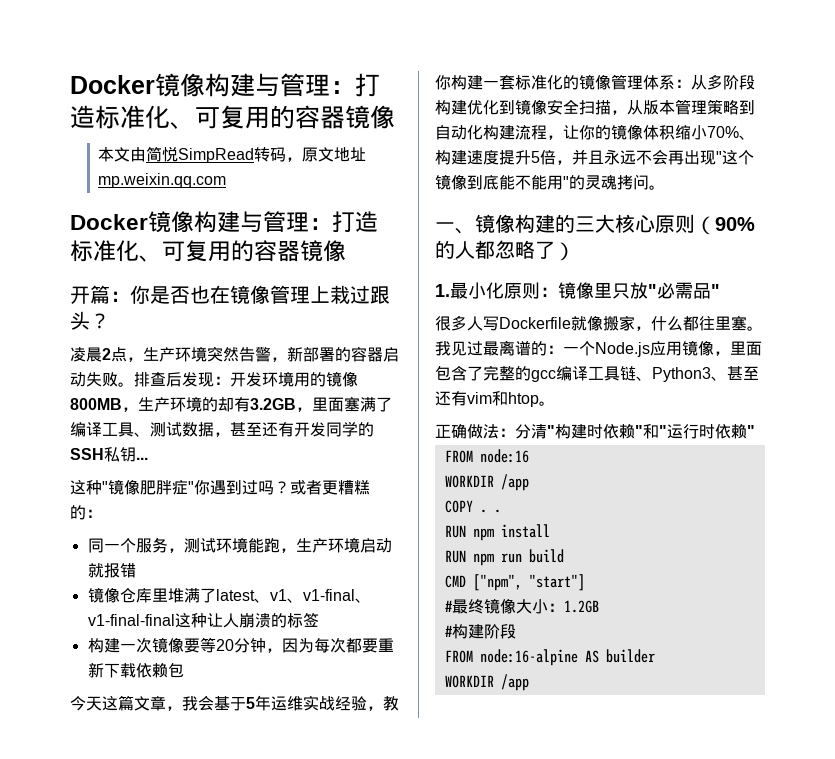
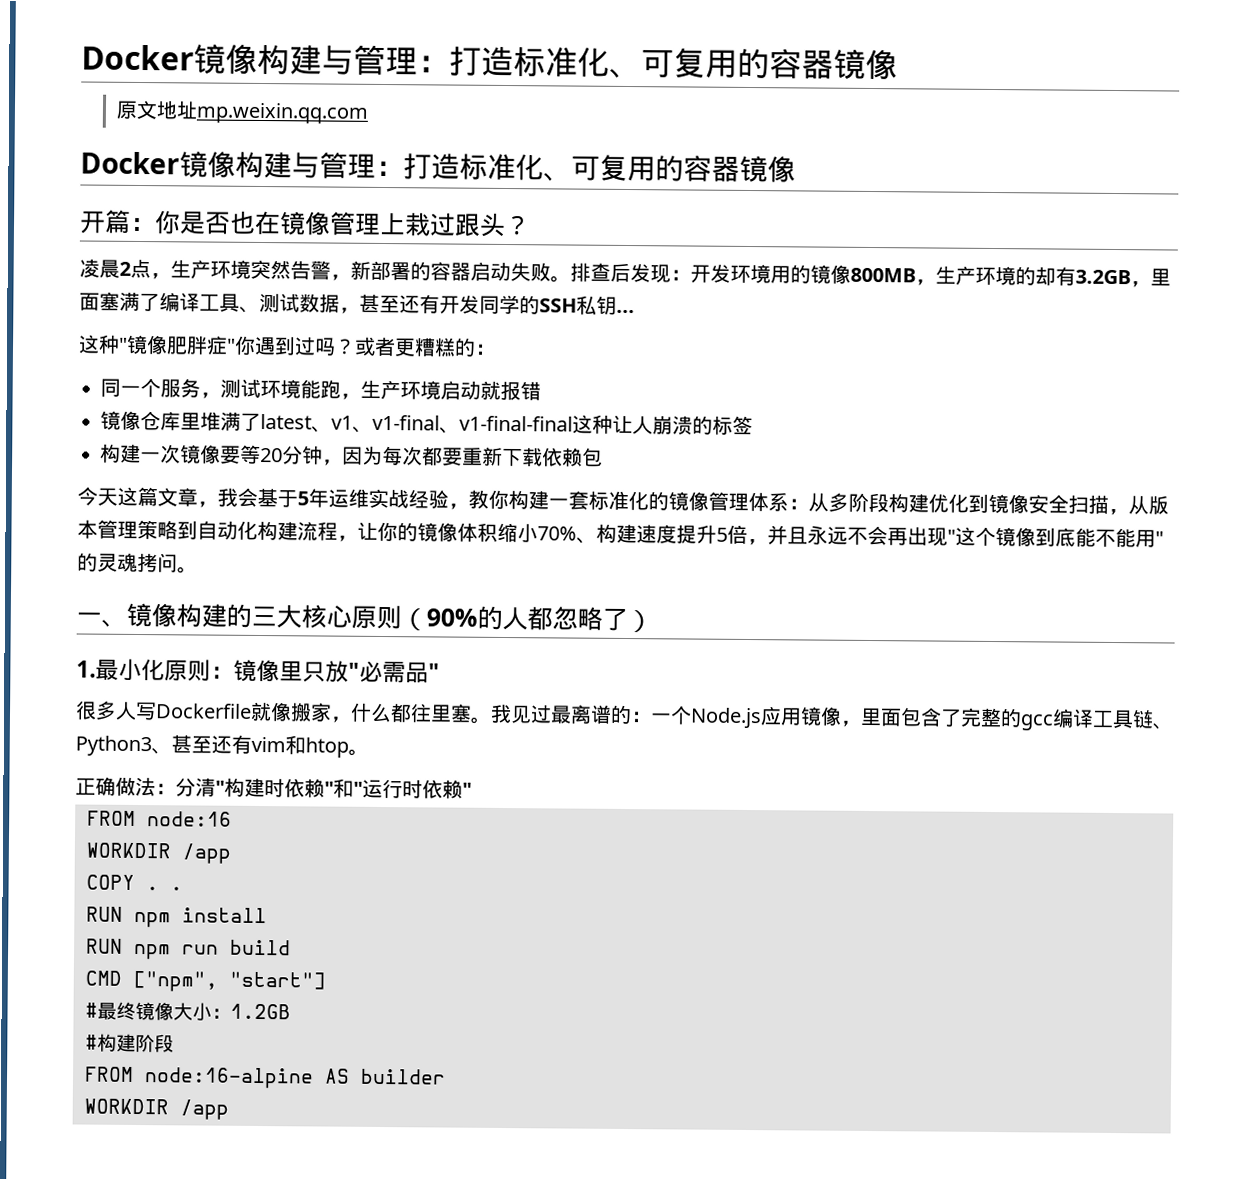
[98,146,303,163] 本文由简悦SimpRead转码， -> (898, 64) none

